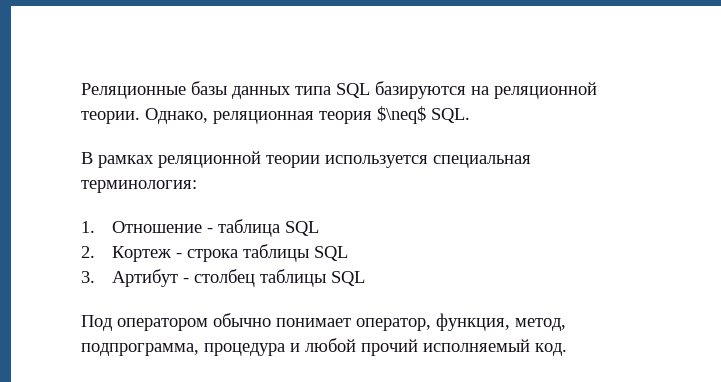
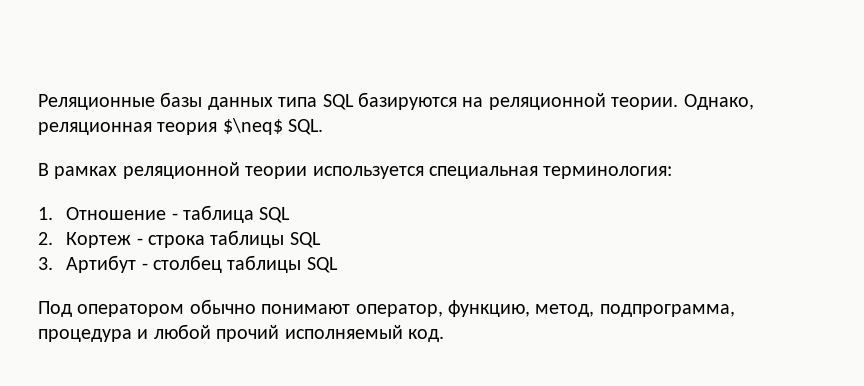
[276,313,510,331] понимает оператор, функция, -> [261,300,530,317] понимают оператор, функцию,

